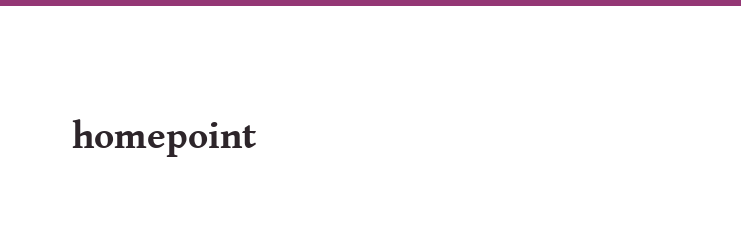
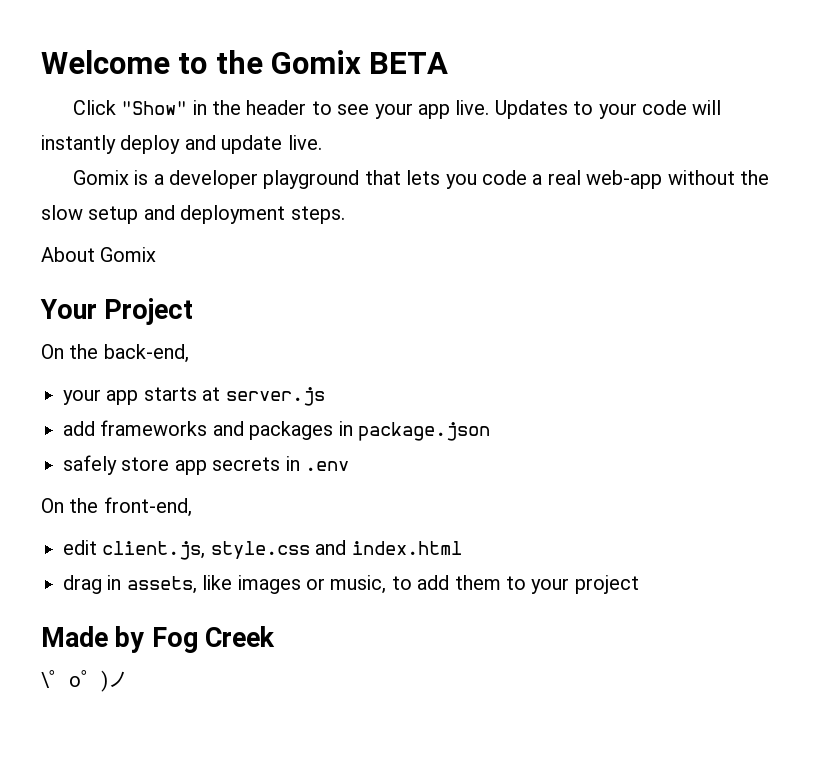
[72,119,257,157] homepoint -> [41,50,449,74] [72,100,722,119] [41,135,322,154] [72,170,769,189] [41,205,345,224] [41,247,157,262] [40,298,194,325] [41,344,189,363] [63,387,325,406] [63,420,490,441] [63,455,349,475] [41,497,192,517] [63,540,462,560] [63,575,639,594] [41,626,275,653] [41,670,128,692] Welcome to the Gomix BETA // Click "Show" in the header to see your app live. Updates to your code will instantly deploy and update live. // Gomix is a developer playground that lets you code a real web-app without the slow setup and deployment steps. // About Gomix // Your Project // On the back-end, // your app starts at server.js // add frameworks and packages in package.json // safely store app secrets in .env // On the front-end, // edit client.js, style.css and index.html // drag in assets, like images or music, to add them to your project // Made by Fog Creek // \゜o゜)ノ

